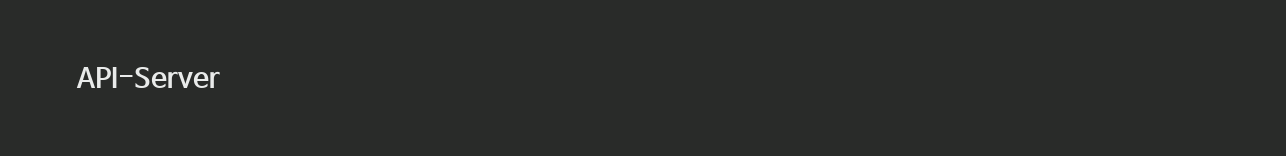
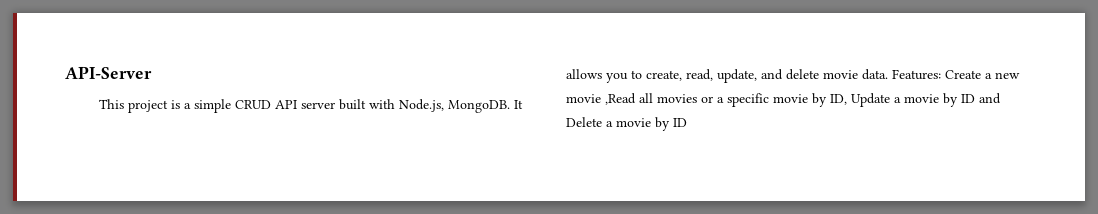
(220, 77) none -> [99,99,524,113] [566,69,1020,83] [566,93,1001,107] [566,117,687,131] // This project is a simple CRUD API server built with Node.js, MongoDB. It allows you to create, read, update, and delete movie data. Features: Create a new movie ,Read all movies or a specific movie by ID, Update a movie by ID and Delete a movie by ID

